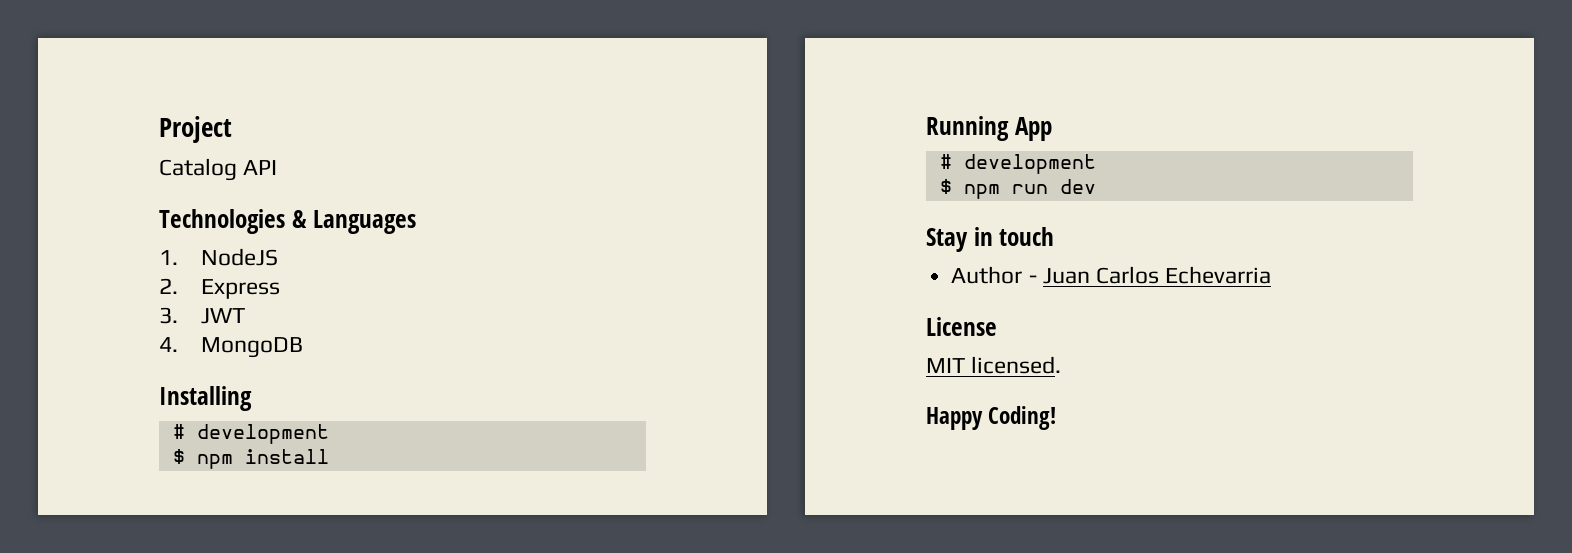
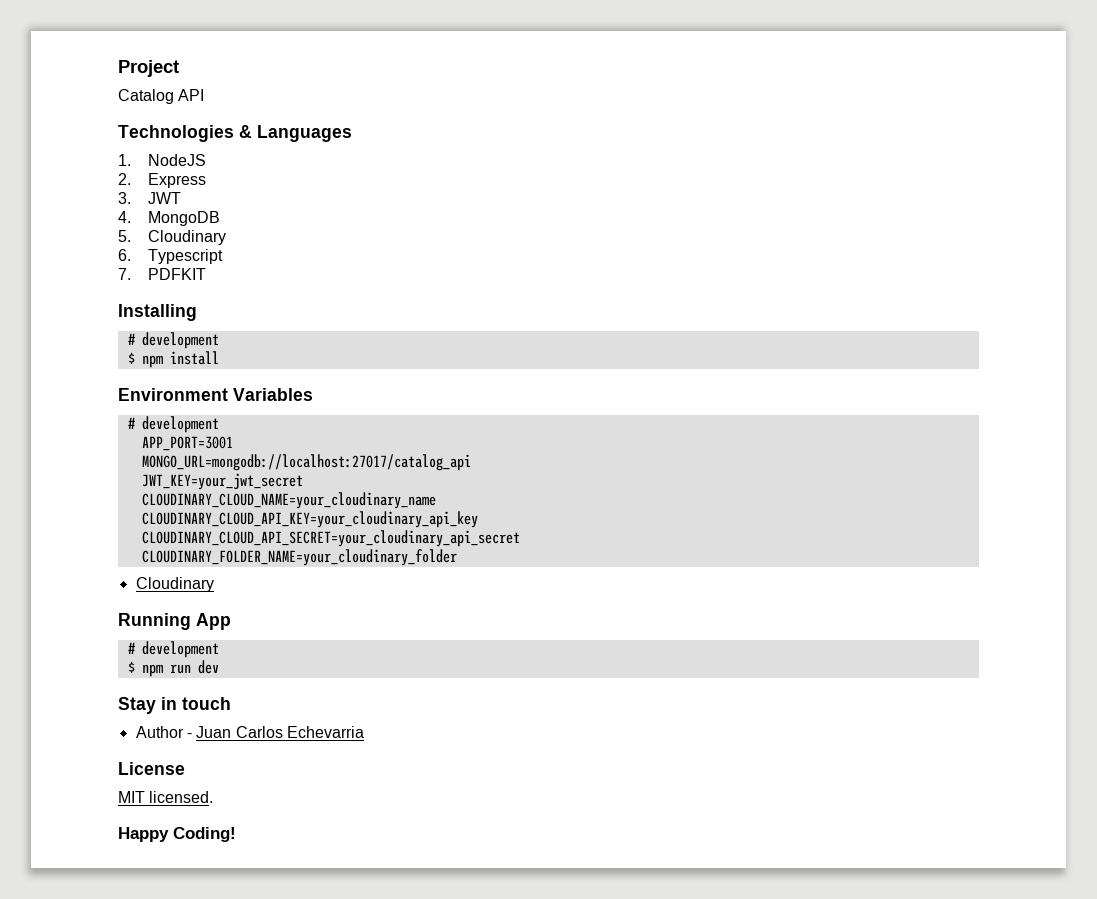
(303, 347) none -> [118,230,226,245] [118,249,223,264] [118,268,206,280] // 5. Cloudinary // 6. Typescript // 7. PDFKIT
(329, 456) none -> [118,388,313,401] [127,416,219,433] [141,436,233,451] [141,454,471,471] [141,473,303,490] [141,492,436,509] [141,511,478,528] [141,530,520,547] [141,549,457,566] [135,577,214,592] // Environment Variables // # development // APP_PORT=3001 // MONGO_URL=mongodb://localhost:27017/catalog_api // JWT_KEY=your_jwt_secret // CLOUDINARY_CLOUD_NAME=your_cloudinary_name // CLOUDINARY_CLOUD_API_KEY=your_cloudinary_api_key // CLOUDINARY_CLOUD_API_SECRET=your_cloudinary_api_secret // CLOUDINARY_FOLDER_NAME=your_cloudinary_folder // Cloudinary

